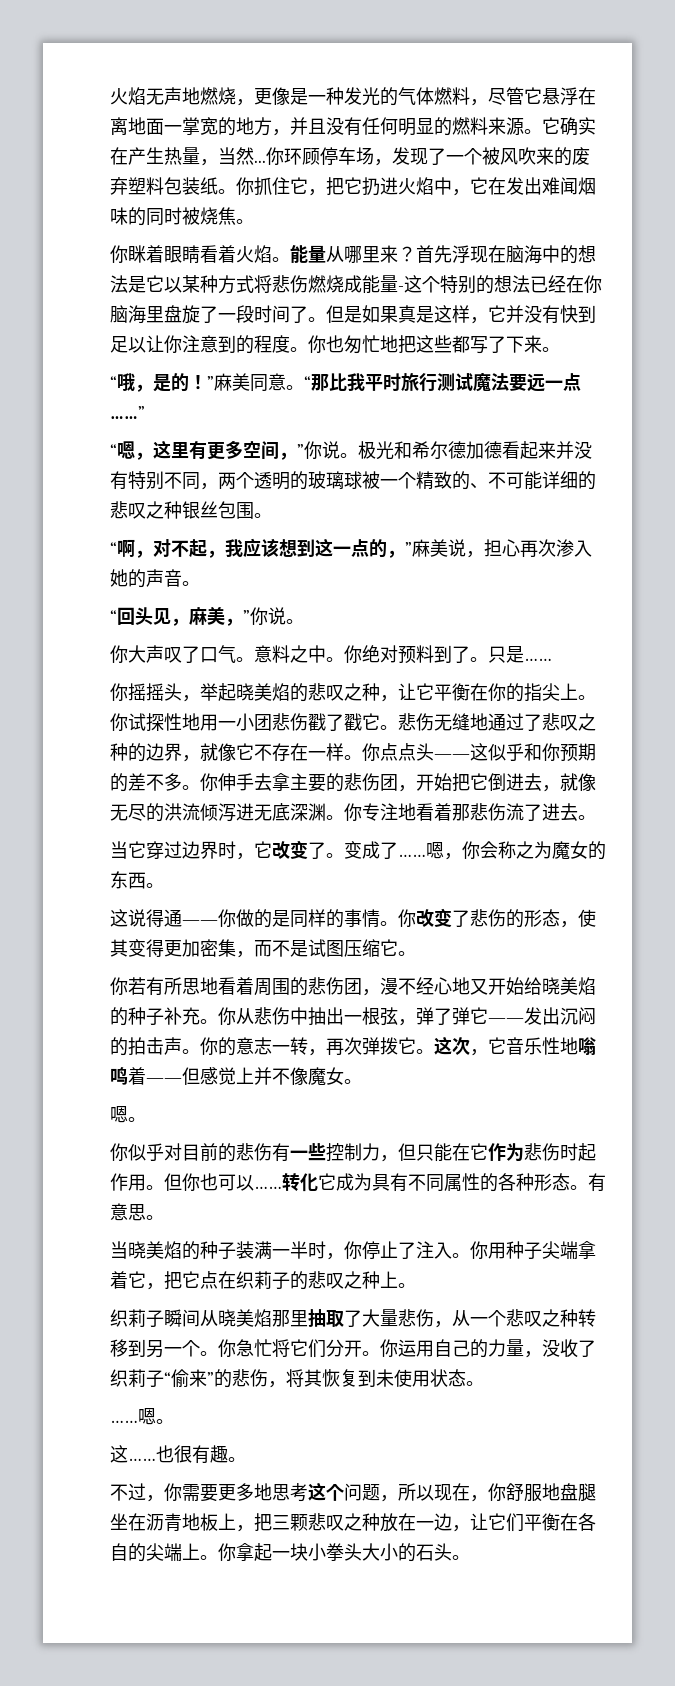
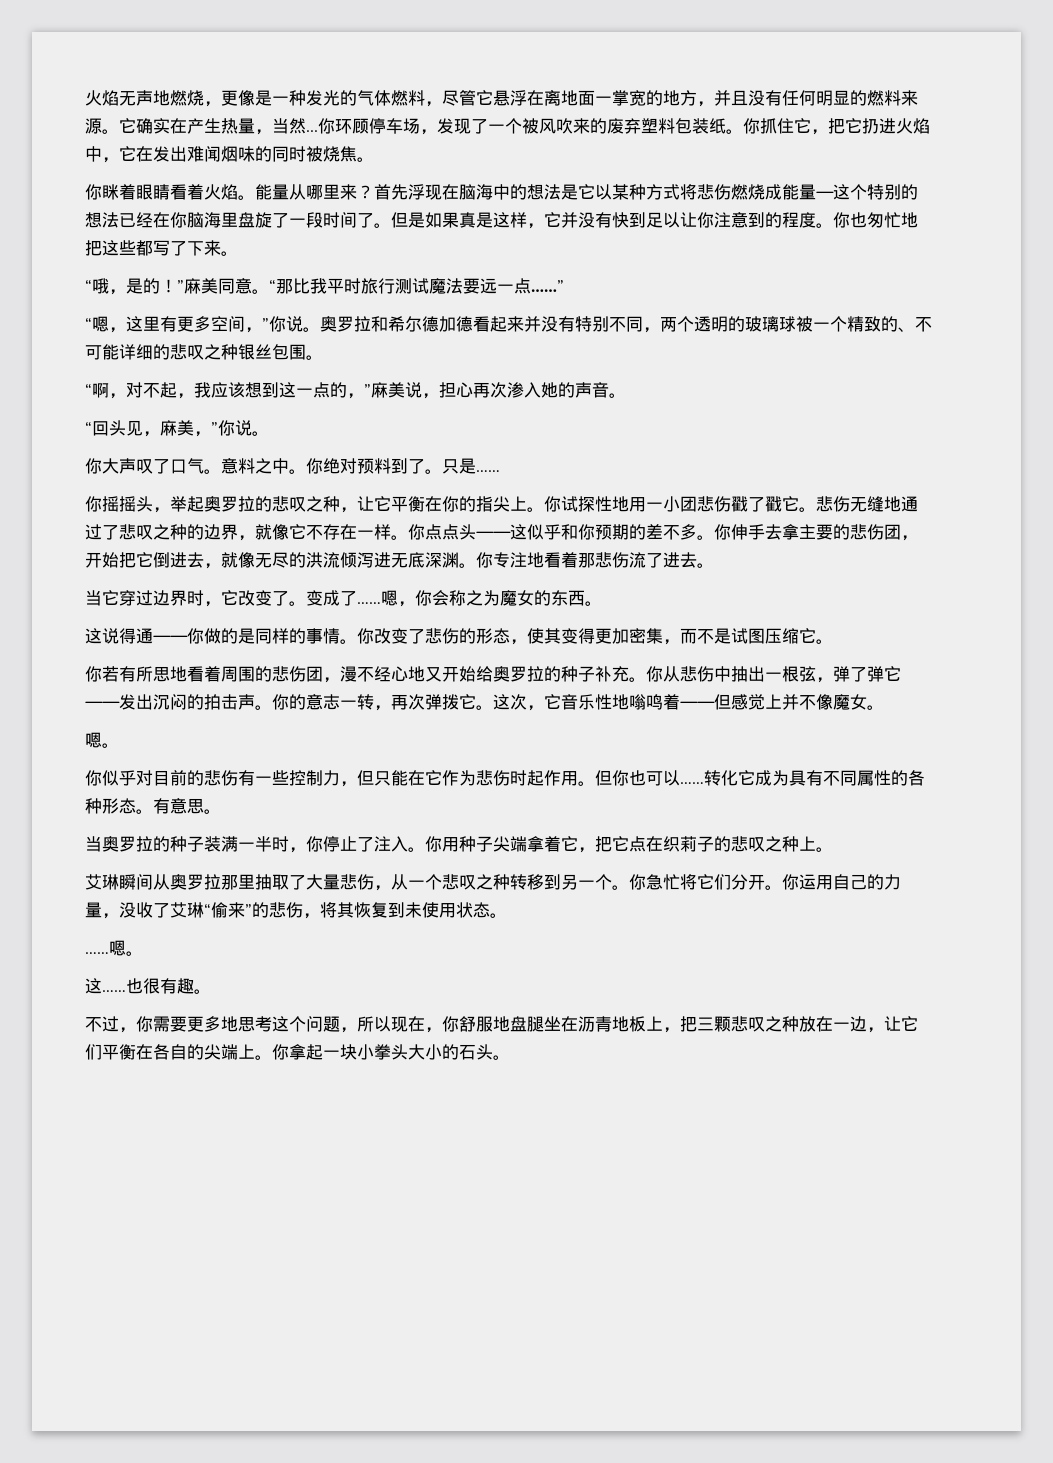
[398,286,404,291] - -> [816,191,834,198] —
[358,441,394,460] 极光 -> [320,316,371,332] 奥罗拉
[236,683,290,701] 晓美焰 -> [204,496,255,512] 奥罗拉
[542,977,596,995] 晓美焰 -> [493,666,544,682] 奥罗拉
[128,1241,182,1259] 晓美焰 -> [102,836,153,852] 奥罗拉
[110,1309,272,1328] 织莉子瞬间从晓美焰 -> [85,874,221,890] 艾琳瞬间从奥罗拉
[110,1369,164,1388] 织莉子 -> [170,902,204,918] 艾琳

